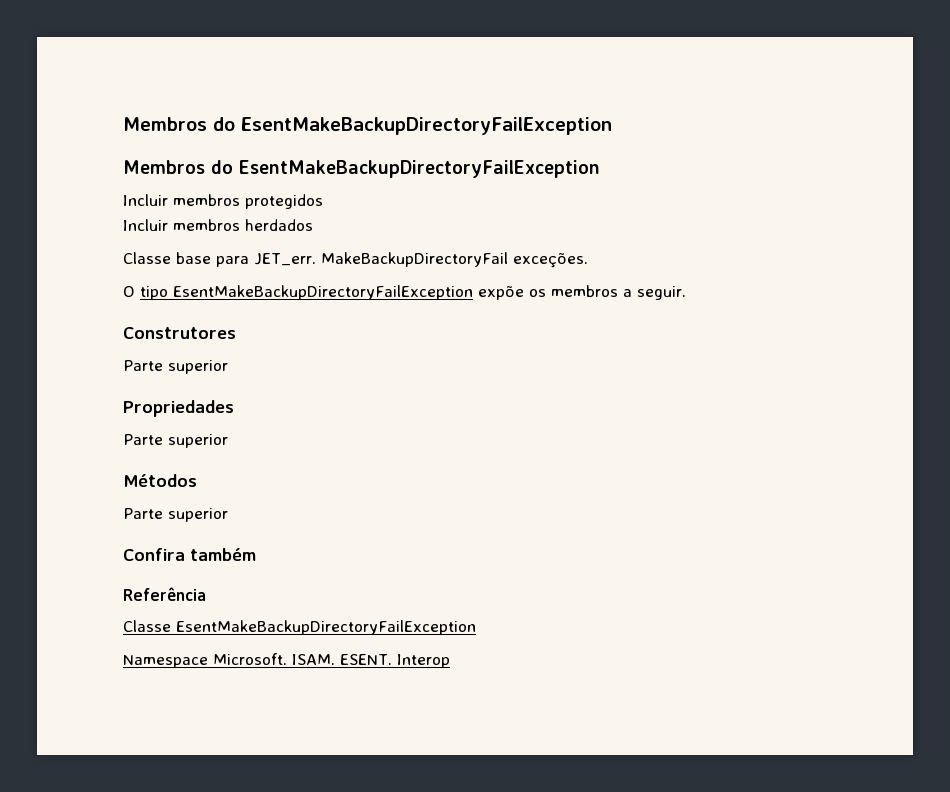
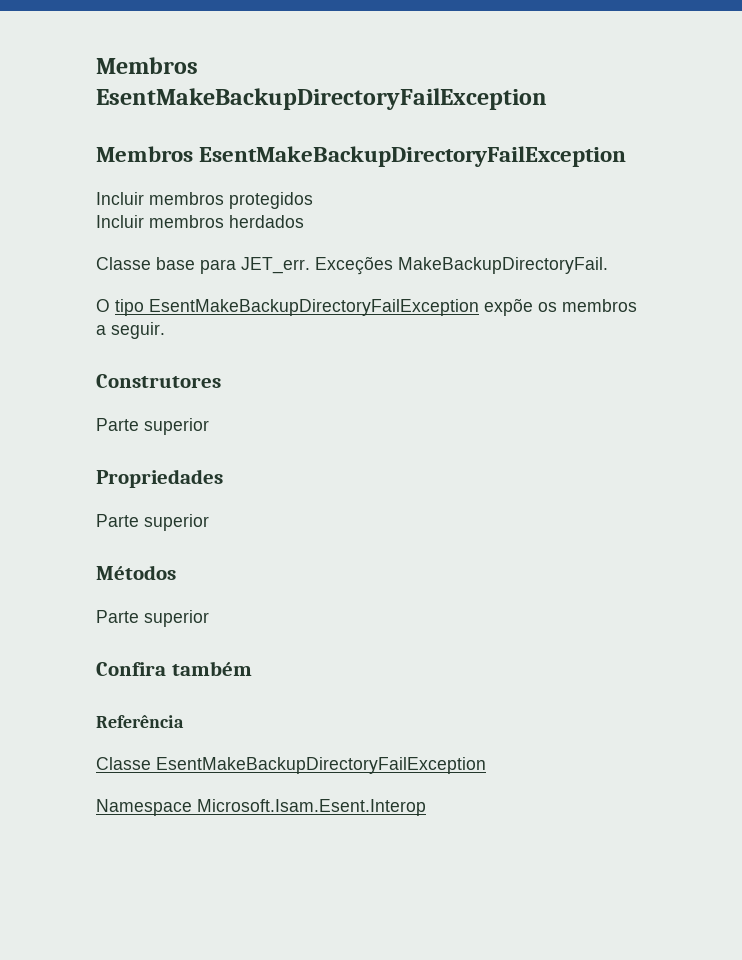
[123,117,235,131] Membros do -> [96,57,198,74] Membros
[211,160,233,174] do -> (193, 154) none
[321,252,588,268] MakeBackupDirectoryFail exceções. -> [315,256,608,275] Exceções MakeBackupDirectoryFail.
[213,653,450,668] Microsoft. ISAM. ESENT. Interop -> [197,799,426,816] Microsoft.Isam.Esent.Interop

